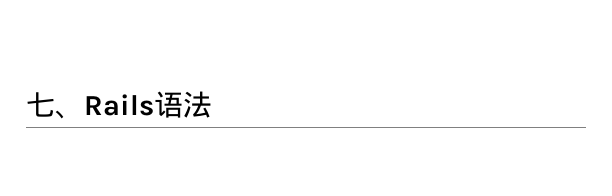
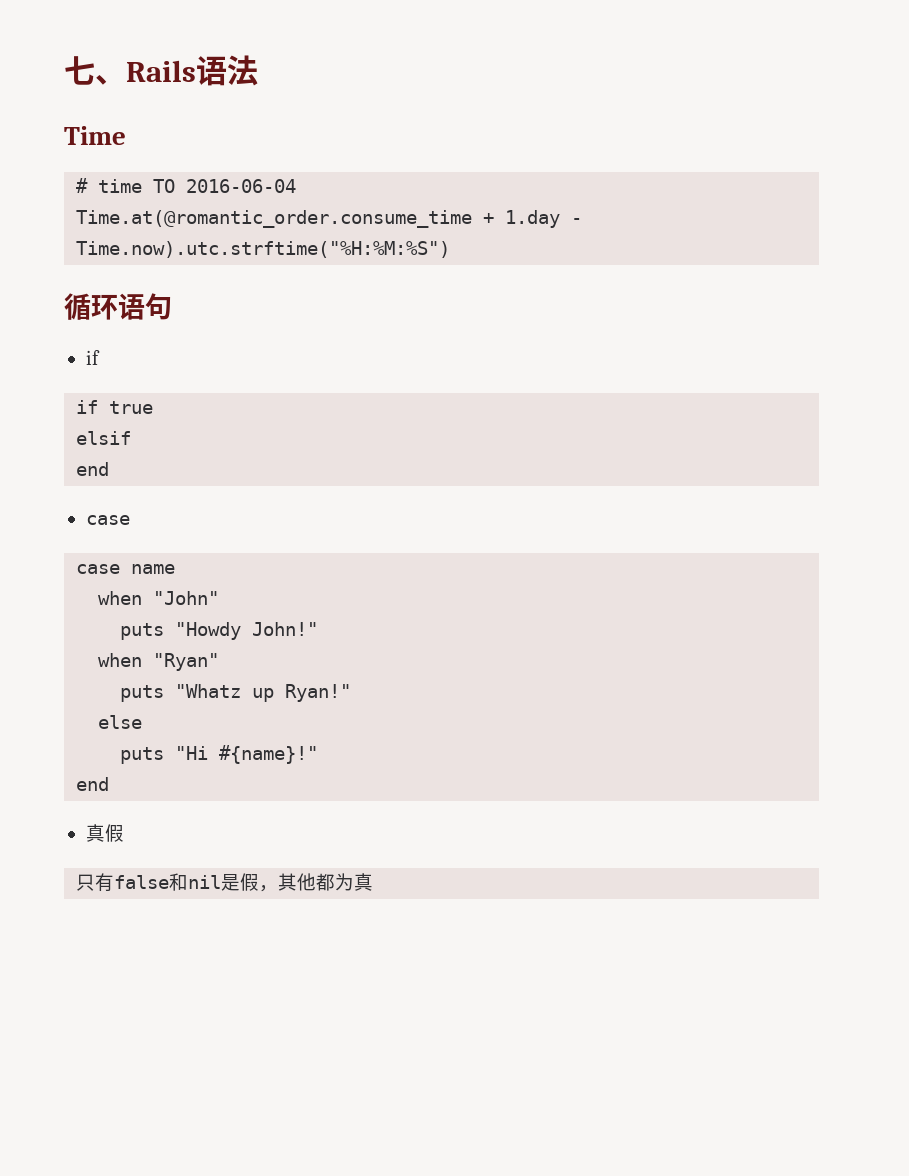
(212, 104) none -> [64,126,126,145] [76,178,296,193] [76,210,582,228] [76,241,450,258] [64,293,172,320] [86,350,100,365] [76,400,153,414] [76,431,131,445] [76,462,109,476] [86,515,130,525] [76,564,175,574] [98,591,219,605] [120,622,318,640] [98,653,219,671] [120,684,351,702] [98,715,142,729] [120,745,318,764] [76,777,109,791] [86,824,124,842] [76,873,373,892] // Time // # time TO 2016-06-04 // Time.at(@romantic_order.consume_time + 1.day - Time.now).utc.strftime("%H:%M:%S") // 循环语句 // if // if true // elsif // end // case // case name // when "John" // puts "Howdy John!" // when "Ryan" // puts "Whatz up Ryan!" // else // puts "Hi #{name}!" // end // 真假 // 只有false和nil是假，其他都为真

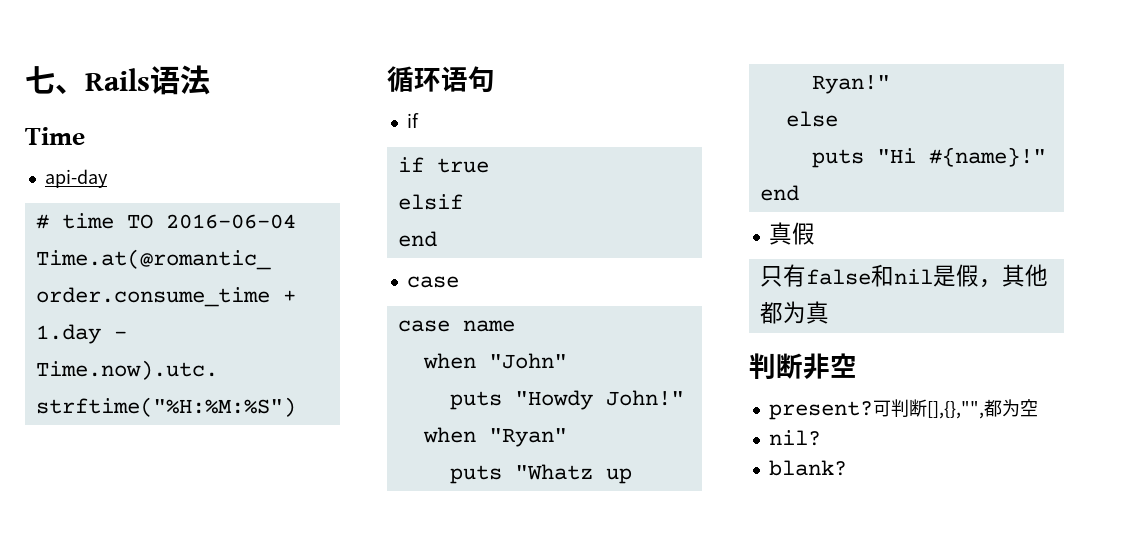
(126, 135) none -> [44,169,108,188] // api-day
(373, 882) none -> [749,353,857,380] [768,399,1038,420] [768,430,821,446] [768,460,847,476] // 判断非空 // present?可判断[],{},"",都为空 // nil? // blank?

